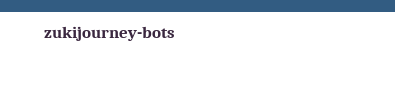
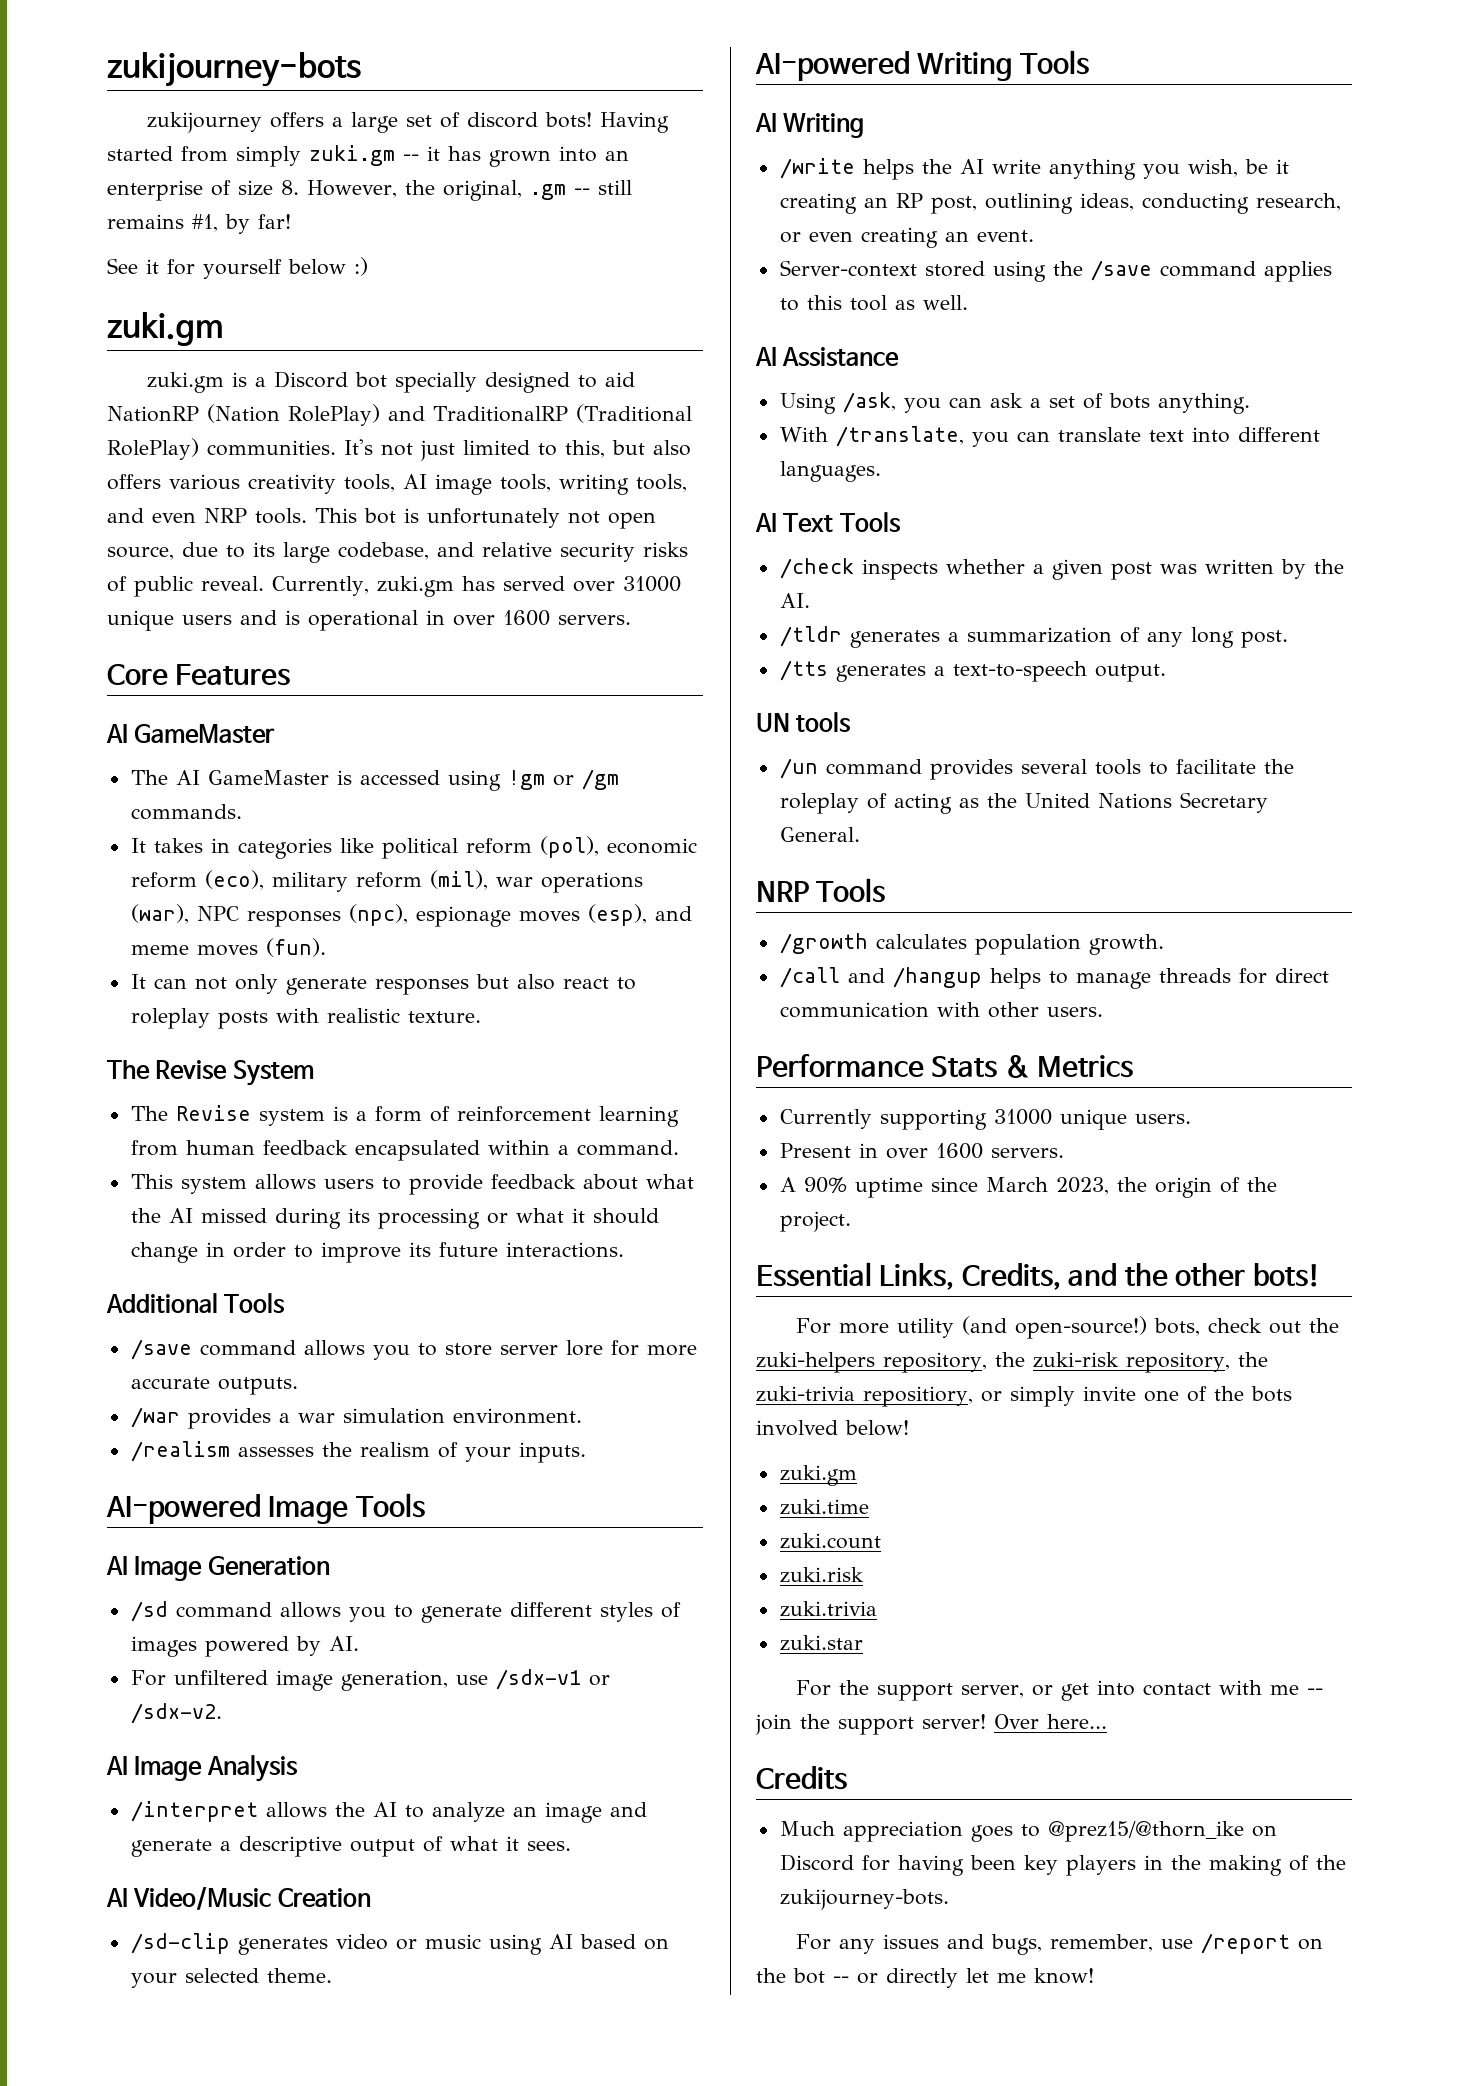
(175, 33) none -> [146,112,669,133] [107,145,629,167] [107,180,632,201] [107,214,291,234] [107,257,368,279] [107,312,224,346] [146,371,635,393] [107,404,692,426] [107,438,691,461] [107,474,687,495] [107,508,656,529] [107,542,688,563] [107,576,681,597] [107,610,631,631] [107,664,291,686] [106,724,276,744] [130,769,619,791] [130,804,242,820] [130,836,697,859] [130,870,643,893] [130,904,692,927] [130,938,326,957] [130,974,636,995] [130,1008,481,1029] [107,1060,314,1086] [130,1105,679,1127] [130,1140,679,1161] [130,1174,694,1195] [130,1208,659,1229] [130,1242,624,1263] [106,1293,286,1314] [130,1339,697,1360] [130,1377,298,1395] [130,1407,582,1429] [130,1441,586,1463] [106,1493,425,1524] [106,1556,330,1581] [130,1601,681,1623] [130,1636,359,1657] [130,1669,610,1691] [130,1703,222,1724] [106,1755,298,1782] [130,1801,647,1823] [130,1836,571,1857] [106,1887,371,1910] [130,1933,669,1955] [130,1968,332,1988] [755,50,1089,81] [755,113,865,138] [779,158,1289,180] [779,193,1341,214] [779,227,1034,248] [779,260,1332,282] [779,295,968,311] [755,347,900,367] [779,392,1250,414] [779,426,1320,447] [779,461,881,482] [755,512,901,533] [779,558,1344,580] [779,593,810,608] [779,626,1288,648] [779,660,1166,682] [756,712,852,733] [779,758,1294,780] [779,792,1268,814] [779,827,860,842] [756,878,886,903] [779,933,1164,955] [779,967,1329,989] [779,1002,1103,1018] [756,1054,1134,1078] [779,1109,1191,1130] [779,1143,1064,1159] [779,1177,1277,1198] [779,1211,851,1232] [756,1262,1320,1290] [795,1316,1339,1339] [756,1352,1268,1373] [756,1386,1292,1407] [756,1420,909,1436] [779,1465,857,1486] [779,1499,869,1515] [779,1533,881,1549] [779,1567,864,1583] [779,1601,877,1617] [779,1635,863,1651] [795,1680,1323,1701] [755,1714,1107,1735] [756,1766,847,1790] [779,1821,1277,1842] [779,1854,1346,1876] [779,1889,949,1910] [795,1933,1323,1955] [756,1968,1094,1988] // zukijourney offers a large set of discord bots! Having started from simply zuki.gm -- it has grown into an enterprise of size 8. However, the original, .gm -- still remains #1, by far! // See it for yourself below :) // zuki.gm // zuki.gm is a Discord bot specially designed to aid NationRP (Nation RolePlay) and TraditionalRP (Traditional RolePlay) communities. It's not just limited to this, but also offers various creativity tools, AI image tools, writing tools, and even NRP tools. This bot is unfortunately not open source, due to its large codebase, and relative security risks of public reveal. Currently, zuki.gm has served over 31000 unique users and is operational in over 1600 servers. // Core Features // AI GameMaster // The AI GameMaster is accessed using !gm or /gm commands. // It takes in categories like political reform (pol), economic reform (eco), military reform (mil), war operations (war), NPC responses (npc), espionage moves (esp), and meme moves (fun). // It can not only generate responses but also react to roleplay posts with realistic texture. // The Revise System // The Revise system is a form of reinforcement learning from human feedback encapsulated within a command. // This system allows users to provide feedback about what the AI missed during its processing or what it should change in order to improve its future interactions. // Additional Tools // /save command allows you to store server lore for more accurate outputs. // /war provides a war simulation environment. // /realism assesses the realism of your inputs. // AI-powered Image Tools // AI Image Generation // /sd command allows you to generate different styles of images powered by AI. // For unfiltered image generation, use /sdx-v1 or /sdx-v2. // AI Image Analysis // /interpret allows the AI to analyze an image and generate a descriptive output of what it sees. // AI Video/Music Creation // /sd-clip generates video or music using AI based on your selected theme. // AI-powered Writing Tools // AI Writing // /write helps the AI write anything you wish, be it creating an RP post, outlining ideas, conducting research, or even creating an event. // Server-context stored using the /save command applies to this tool as well. // AI Assistance // Using /ask, you can ask a set of bots anything. // With /translate, you can translate text into different languages. // AI Text Tools // /check inspects whether a given post was written by the AI. // /tldr generates a summarization of any long post. // /tts generates a text-to-speech output. // UN tools // /un command provides several tools to facilitate the roleplay of acting as the United Nations Secretary General. // NRP Tools // /growth calculates population growth. // /call and /hangup helps to manage threads for direct communication with other users. // Performance Stats & Metrics // Currently supporting 31000 unique users. // Present in over 1600 servers. // A 90% uptime since March 2023, the origin of the project. // Essential Links, Credits, and the other bots! // For more utility (and open-source!) bots, check out the zuki-helpers repository, the zuki-risk repository, the zuki-trivia repositiory, or simply invite one of the bots involved below! // zuki.gm // zuki.time // zuki.count // zuki.risk // zuki.trivia // zuki.star // For the support server, or get into contact with me -- join the support server! Over here... // Credits // Much appreciation goes to @prez15/@thorn_ike on Discord for having been key players in the making of the zukijourney-bots. // For any issues and bugs, remember, use /report on the bot -- or directly let me know!

